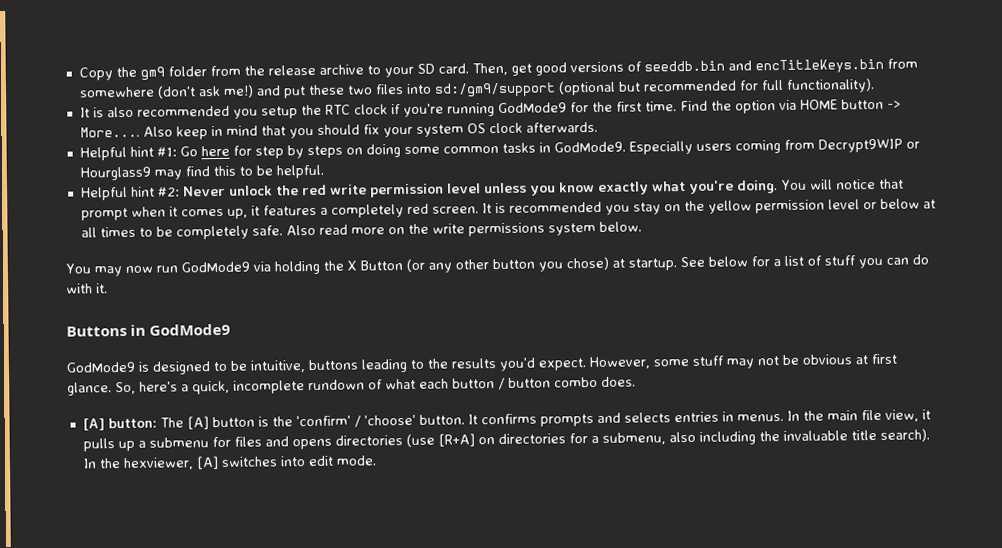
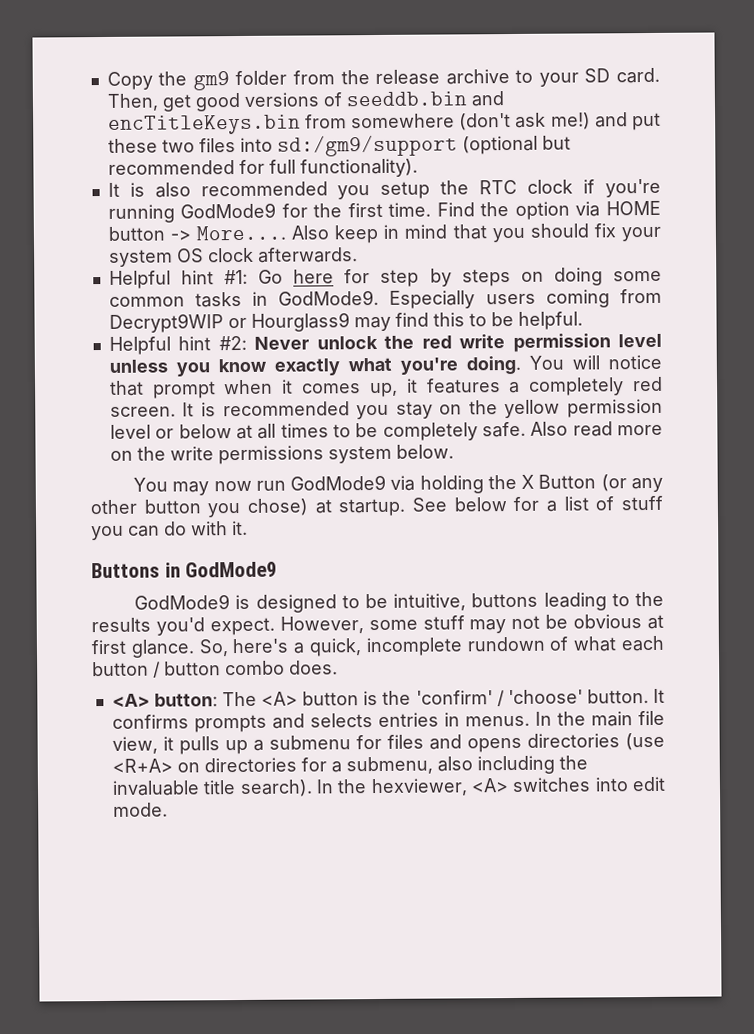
[82,418,105,431] [A] -> [111,693,150,707] <A>
[186,416,209,430] [A] -> [261,691,299,706] <A>
[437,433,475,447] [R+A] -> [111,758,173,773] <R+A>
[195,456,219,470] [A] -> [470,778,509,793] <A>

